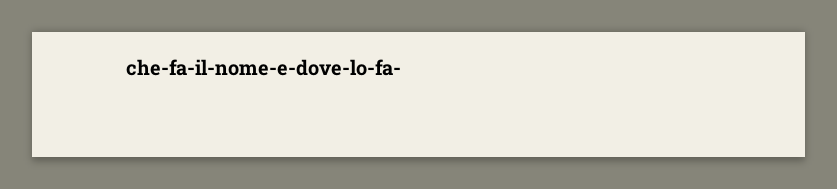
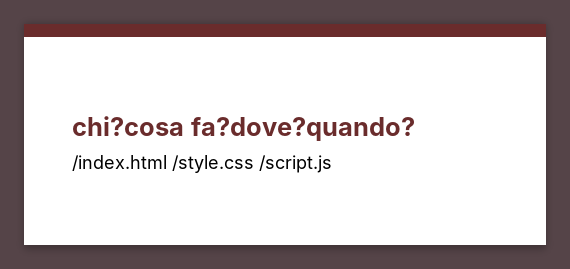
[126,59,401,76] che-fa-il-nome-e-dove-lo-fa- -> [72,116,415,141] [72,155,332,173] chi?cosa fa?dove?quando? // /index.html /style.css /script.js

